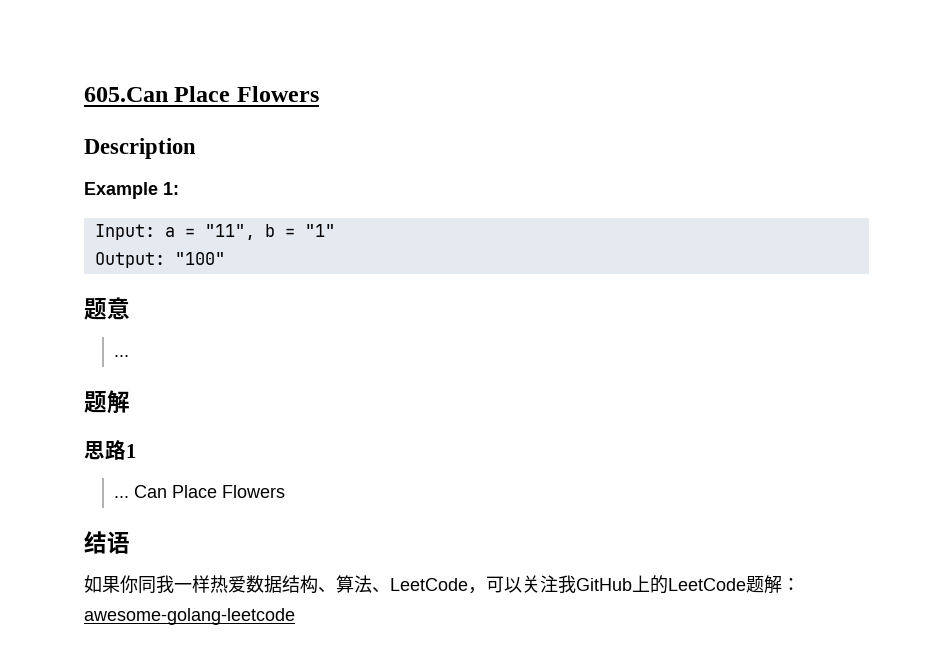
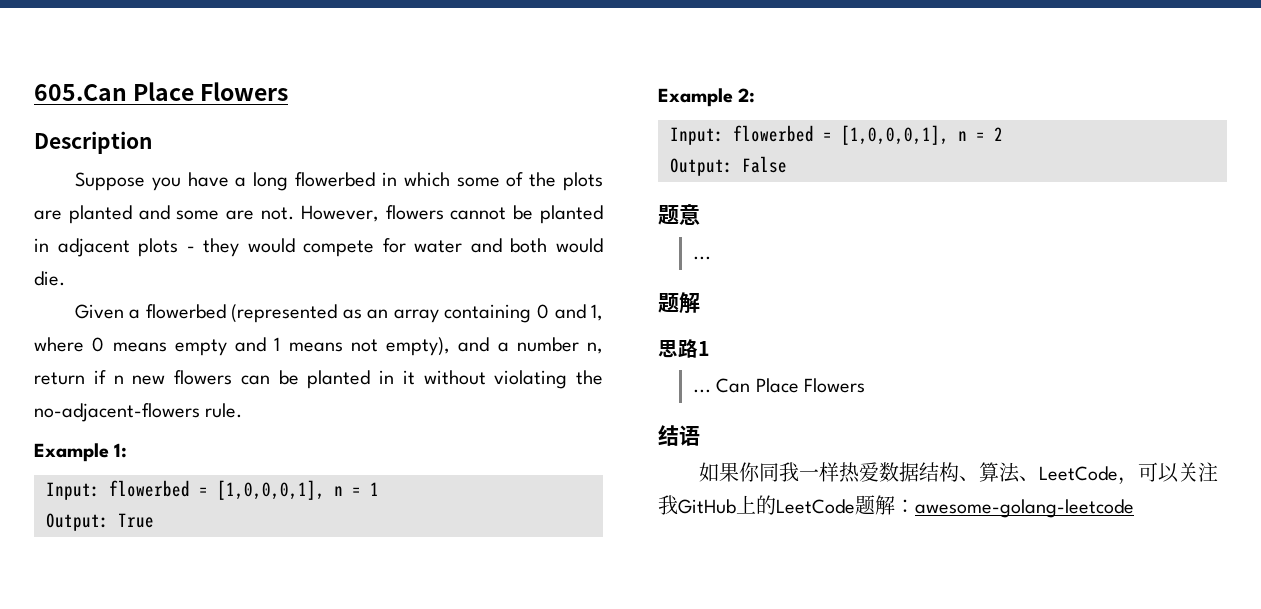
[84,182,179,199] [94,224,335,240] [94,252,225,268] Example 1: // Input: a = "11", b = "1" // Output: "100" -> [74,172,604,191] [34,205,603,224] [34,238,603,257] [34,271,65,286] [74,304,603,323] [34,337,603,356] [34,370,603,389] [34,403,243,422] [34,443,128,462] [46,480,379,500] [46,513,154,531] [658,88,756,107] [670,125,1003,145] [670,156,787,176] Suppose you have a long flowerbed in which some of the plots are planted and some are not. However, flowers cannot be planted in adjacent plots - they would compete for water and both would die. // Given a flowerbed (represented as an array containing 0 and 1, where 0 means empty and 1 means not empty), and a number n, return if n new flowers can be planted in it without violating the no-adjacent-flowers rule. // Example 1: // Input: flowerbed = [1,0,0,0,1], n = 1 // Output: True // Example 2: // Input: flowerbed = [1,0,0,0,1], n = 2 // Output: False

